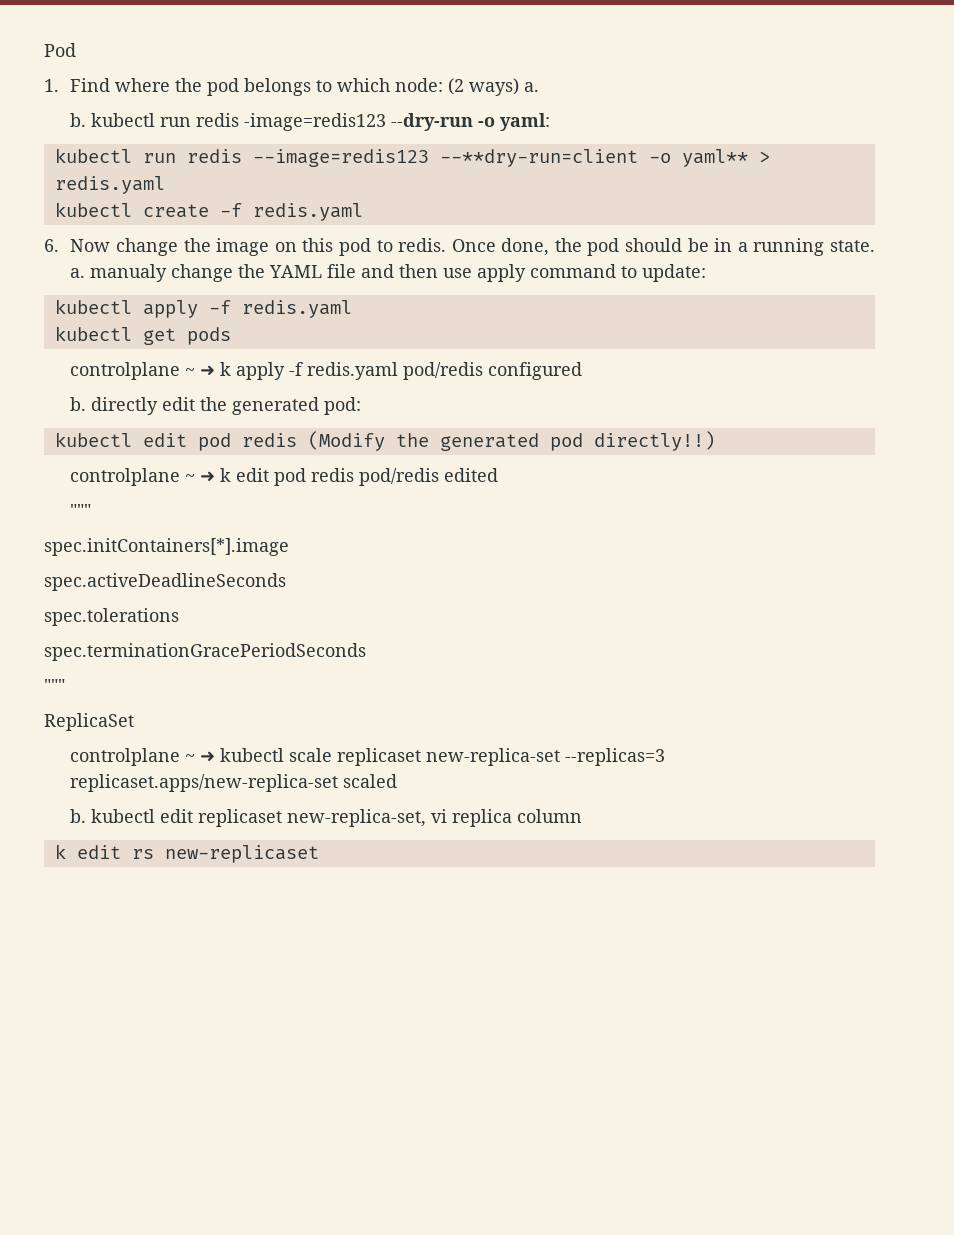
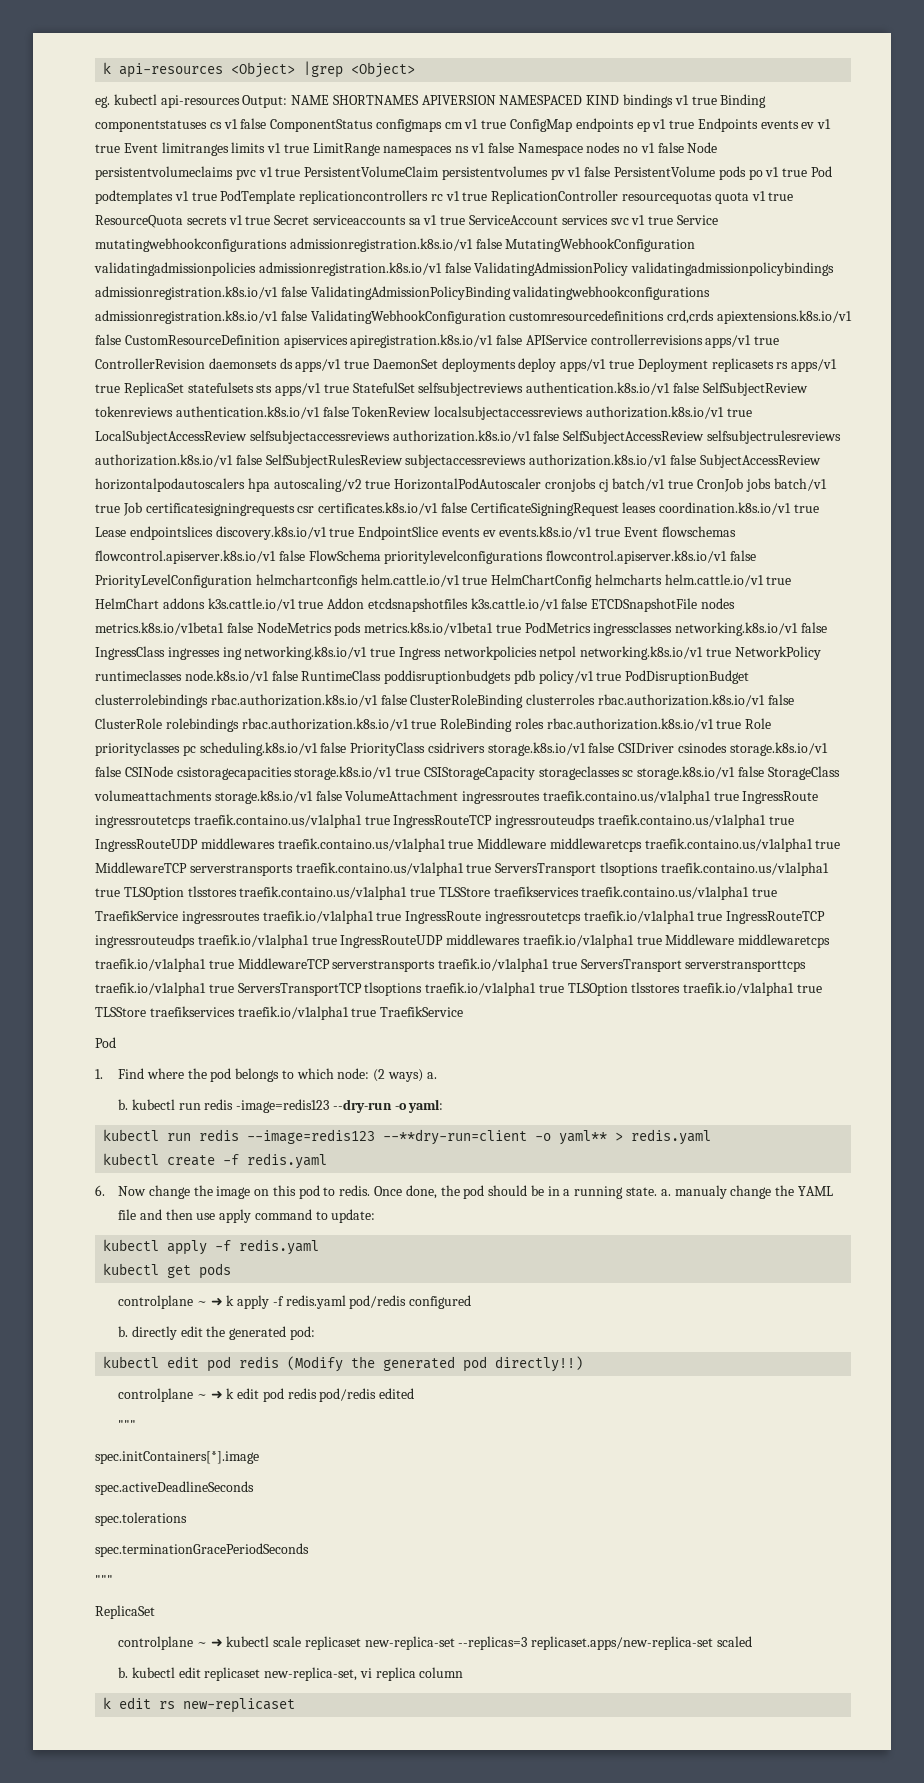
(44, 50) none -> [103,61,416,78] [95,94,767,108] [95,118,832,132] [95,142,718,156] [95,166,832,180] [95,190,794,204] [95,215,718,228] [95,238,696,252] [94,262,835,276] [95,286,711,300] [95,310,852,324] [95,334,780,348] [95,358,838,372] [95,382,808,396] [95,406,752,420] [95,430,841,444] [95,454,821,468] [95,478,827,492] [95,502,820,516] [95,526,736,540] [95,550,756,564] [95,574,792,588] [95,598,736,612] [95,622,828,636] [95,646,821,660] [95,670,750,684] [95,694,794,708] [95,718,772,732] [95,742,828,756] [95,766,840,780] [94,790,819,804] [95,814,794,828] [95,838,841,852] [95,862,829,876] [95,886,778,900] [95,910,826,924] [95,934,831,948] [95,958,807,972] [95,982,823,996] [95,1006,464,1020] k api-resources <Object> |grep <Object> // eg. kubectl api-resources Output: NAME SHORTNAMES APIVERSION NAMESPACED KIND bindings v1 true Binding componentstatuses cs v1 false ComponentStatus configmaps cm v1 true ConfigMap endpoints ep v1 true Endpoints events ev v1 true Event limitranges limits v1 true LimitRange namespaces ns v1 false Namespace nodes no v1 false Node persistentvolumeclaims pvc v1 true PersistentVolumeClaim persistentvolumes pv v1 false PersistentVolume pods po v1 true Pod podtemplates v1 true PodTemplate replicationcontrollers rc v1 true ReplicationController resourcequotas quota v1 true ResourceQuota secrets v1 true Secret serviceaccounts sa v1 true ServiceAccount services svc v1 true Service mutatingwebhookconfigurations admissionregistration.k8s.io/v1 false MutatingWebhookConfiguration validatingadmissionpolicies admissionregistration.k8s.io/v1 false ValidatingAdmissionPolicy validatingadmissionpolicybindings admissionregistration.k8s.io/v1 false ValidatingAdmissionPolicyBinding validatingwebhookconfigurations admissionregistration.k8s.io/v1 false ValidatingWebhookConfiguration customresourcedefinitions crd,crds apiextensions.k8s.io/v1 false CustomResourceDefinition apiservices apiregistration.k8s.io/v1 false APIService controllerrevisions apps/v1 true ControllerRevision daemonsets ds apps/v1 true DaemonSet deployments deploy apps/v1 true Deployment replicasets rs apps/v1 true ReplicaSet statefulsets sts apps/v1 true StatefulSet selfsubjectreviews authentication.k8s.io/v1 false SelfSubjectReview tokenreviews authentication.k8s.io/v1 false TokenReview localsubjectaccessreviews authorization.k8s.io/v1 true LocalSubjectAccessReview selfsubjectaccessreviews authorization.k8s.io/v1 false SelfSubjectAccessReview selfsubjectrulesreviews authorization.k8s.io/v1 false SelfSubjectRulesReview subjectaccessreviews authorization.k8s.io/v1 false SubjectAccessReview horizontalpodautoscalers hpa autoscaling/v2 true HorizontalPodAutoscaler cronjobs cj batch/v1 true CronJob jobs batch/v1 true Job certificatesigningrequests csr certificates.k8s.io/v1 false CertificateSigningRequest leases coordination.k8s.io/v1 true Lease endpointslices discovery.k8s.io/v1 true EndpointSlice events ev events.k8s.io/v1 true Event flowschemas flowcontrol.apiserver.k8s.io/v1 false FlowSchema prioritylevelconfigurations flowcontrol.apiserver.k8s.io/v1 false PriorityLevelConfiguration helmchartconfigs helm.cattle.io/v1 true HelmChartConfig helmcharts helm.cattle.io/v1 true HelmChart addons k3s.cattle.io/v1 true Addon etcdsnapshotfiles k3s.cattle.io/v1 false ETCDSnapshotFile nodes metrics.k8s.io/v1beta1 false NodeMetrics pods metrics.k8s.io/v1beta1 true PodMetrics ingressclasses networking.k8s.io/v1 false IngressClass ingresses ing networking.k8s.io/v1 true Ingress networkpolicies netpol networking.k8s.io/v1 true NetworkPolicy runtimeclasses node.k8s.io/v1 false RuntimeClass poddisruptionbudgets pdb policy/v1 true PodDisruptionBudget clusterrolebindings rbac.authorization.k8s.io/v1 false ClusterRoleBinding clusterroles rbac.authorization.k8s.io/v1 false ClusterRole rolebindings rbac.authorization.k8s.io/v1 true RoleBinding roles rbac.authorization.k8s.io/v1 true Role priorityclasses pc scheduling.k8s.io/v1 false PriorityClass csidrivers storage.k8s.io/v1 false CSIDriver csinodes storage.k8s.io/v1 false CSINode csistoragecapacities storage.k8s.io/v1 true CSIStorageCapacity storageclasses sc storage.k8s.io/v1 false StorageClass volumeattachments storage.k8s.io/v1 false VolumeAttachment ingressroutes traefik.containo.us/v1alpha1 true IngressRoute ingressroutetcps traefik.containo.us/v1alpha1 true IngressRouteTCP ingressrouteudps traefik.containo.us/v1alpha1 true IngressRouteUDP middlewares traefik.containo.us/v1alpha1 true Middleware middlewaretcps traefik.containo.us/v1alpha1 true MiddlewareTCP serverstransports traefik.containo.us/v1alpha1 true ServersTransport tlsoptions traefik.containo.us/v1alpha1 true TLSOption tlsstores traefik.containo.us/v1alpha1 true TLSStore traefikservices traefik.containo.us/v1alpha1 true TraefikService ingressroutes traefik.io/v1alpha1 true IngressRoute ingressroutetcps traefik.io/v1alpha1 true IngressRouteTCP ingressrouteudps traefik.io/v1alpha1 true IngressRouteUDP middlewares traefik.io/v1alpha1 true Middleware middlewaretcps traefik.io/v1alpha1 true MiddlewareTCP serverstransports traefik.io/v1alpha1 true ServersTransport serverstransporttcps traefik.io/v1alpha1 true ServersTransportTCP tlsoptions traefik.io/v1alpha1 true TLSOption tlsstores traefik.io/v1alpha1 true TLSStore traefikservices traefik.io/v1alpha1 true TraefikService //

